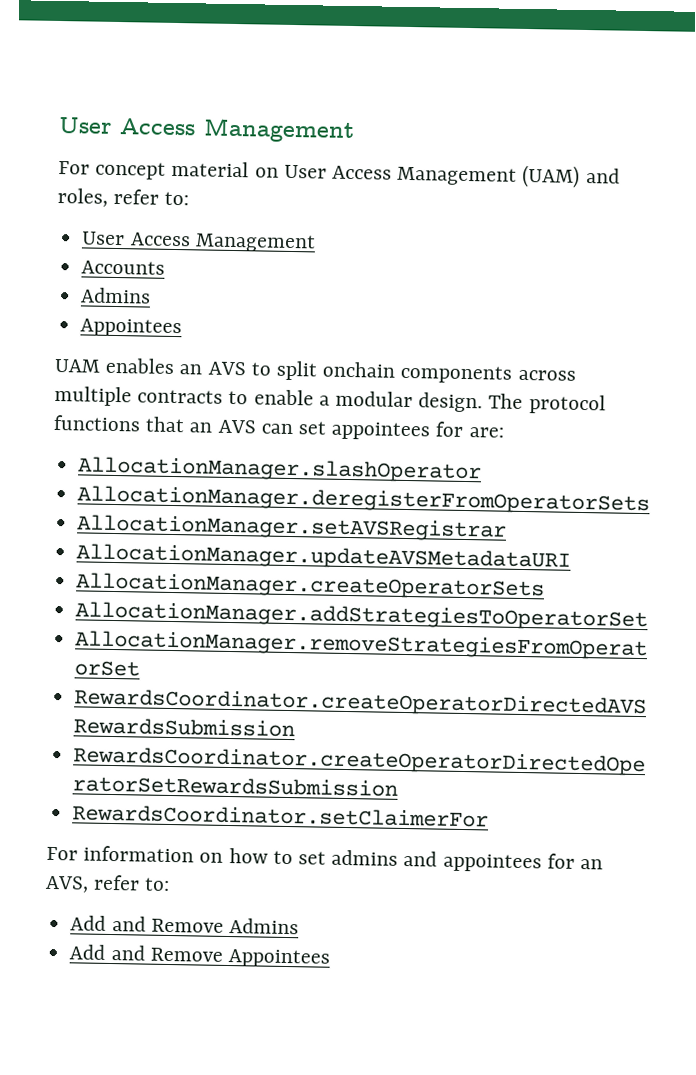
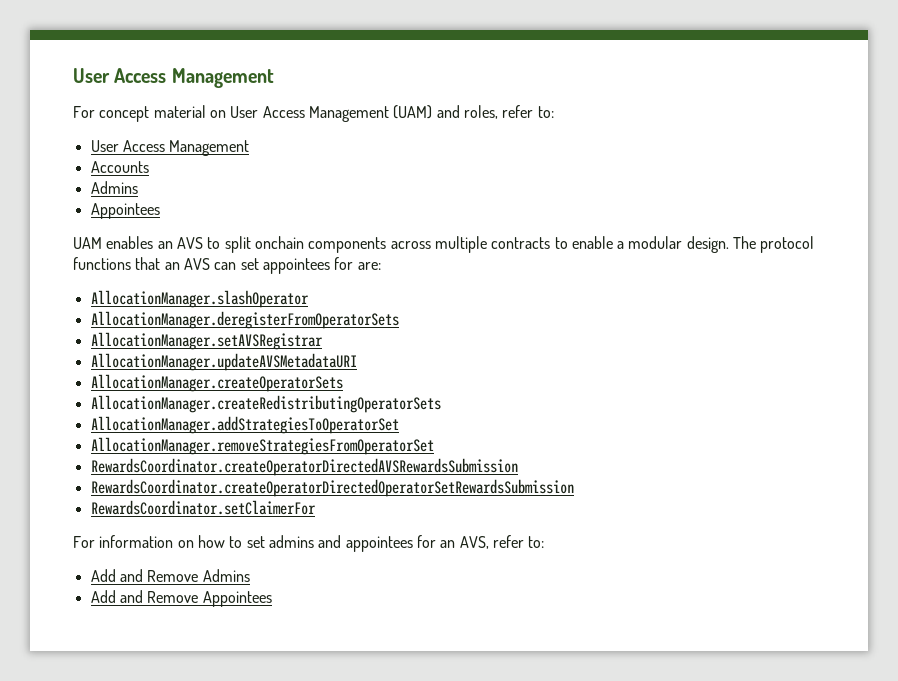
(546, 586) none -> [90,395,441,413] // AllocationManager.createRedistributingOperatorSets

